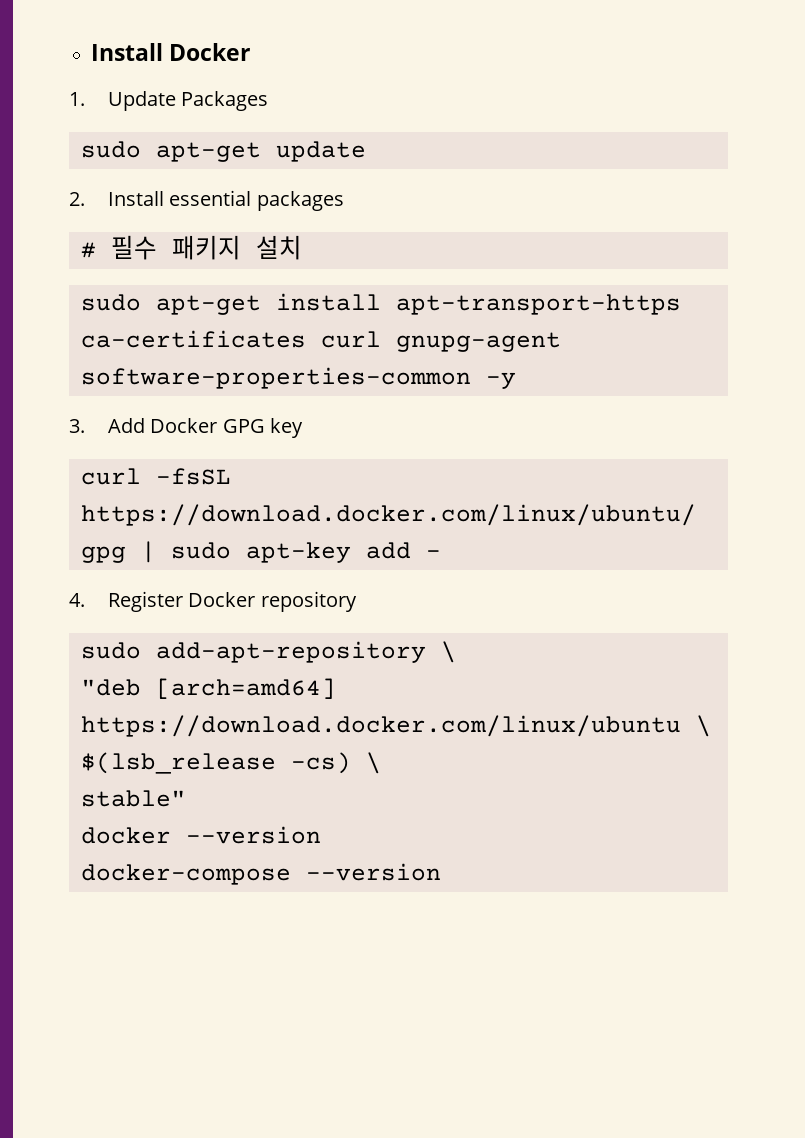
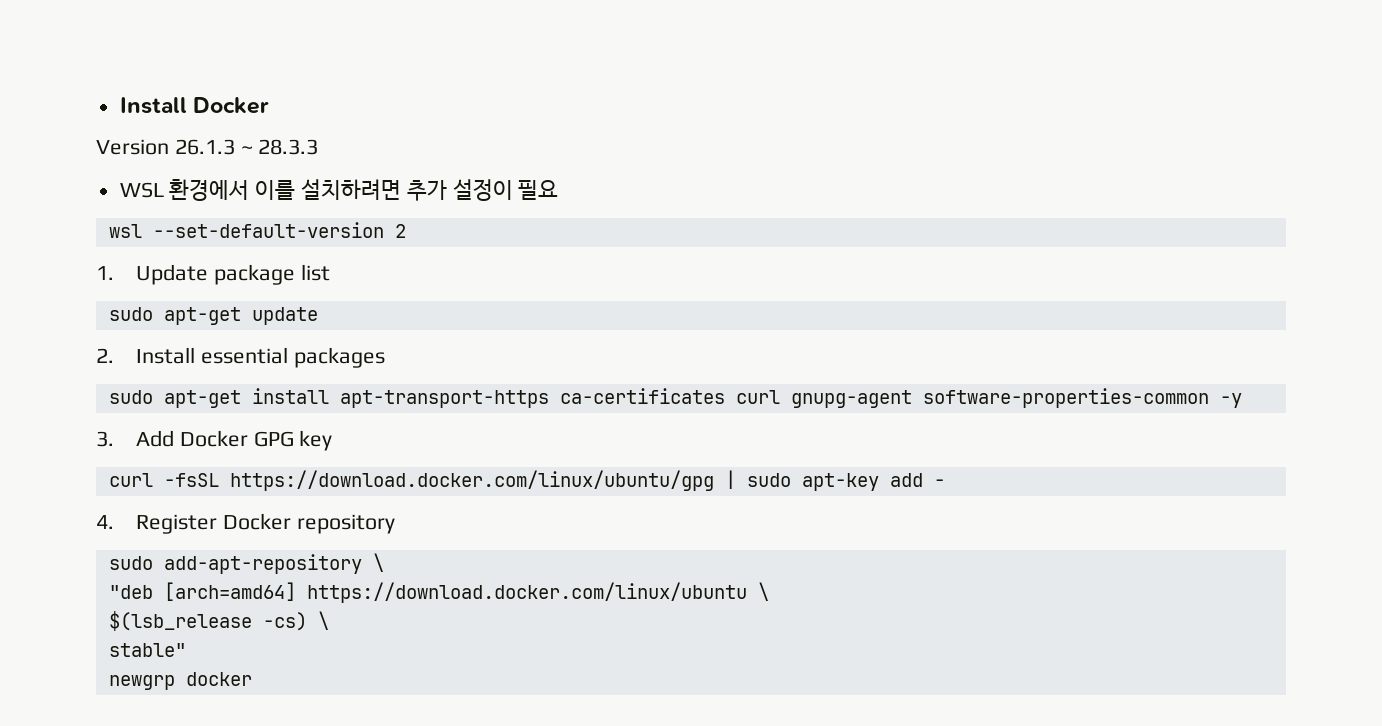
(251, 52) none -> [96,139,319,155] [119,179,559,201] [108,222,406,238] // Version 26.1.3 ~ 28.3.3 // WSL 환경에서 이를 설치하려면 추가 설정이 필요 // wsl --set-default-version 2
[181,91,269,111] Packages -> [213,264,330,285] package list
[81,235,302,260] // # 필수 패키지 설치 -> (385, 357) none
[81,826,321,844] [81,863,441,885] docker --version // docker-compose --version -> [108,672,252,690] newgrp docker

